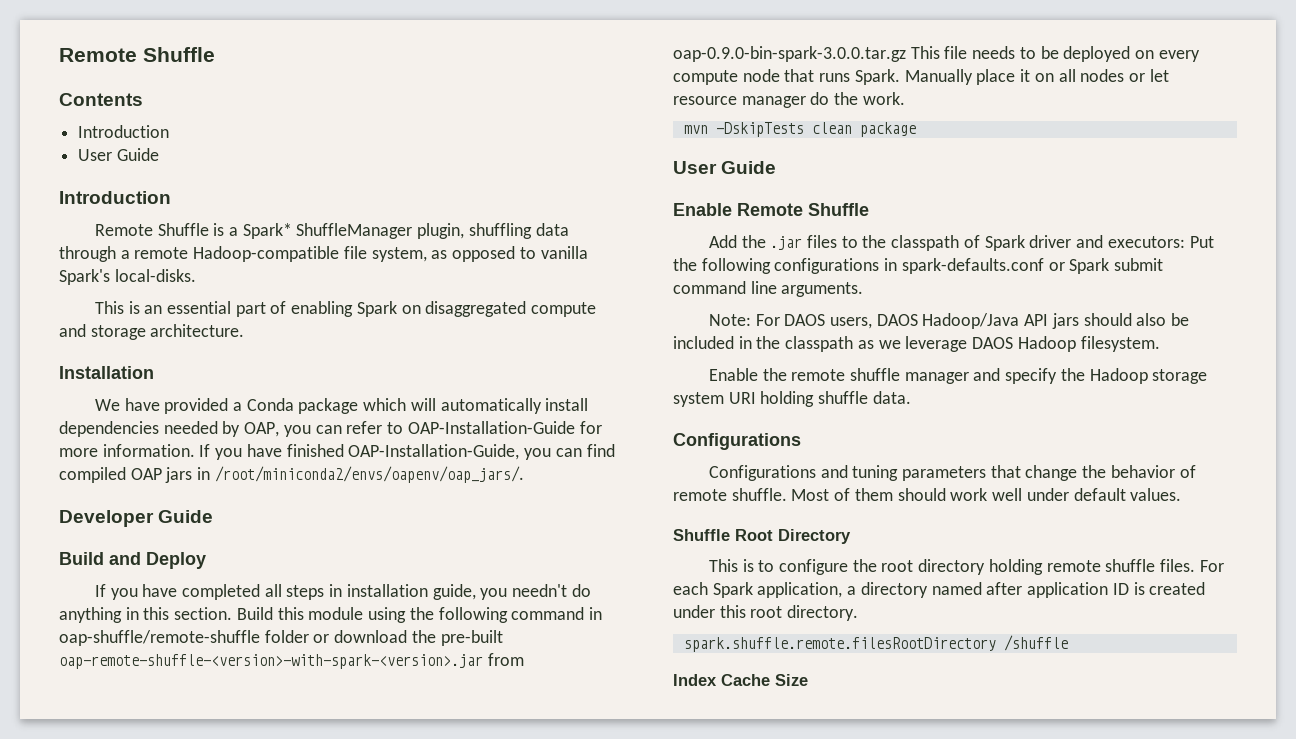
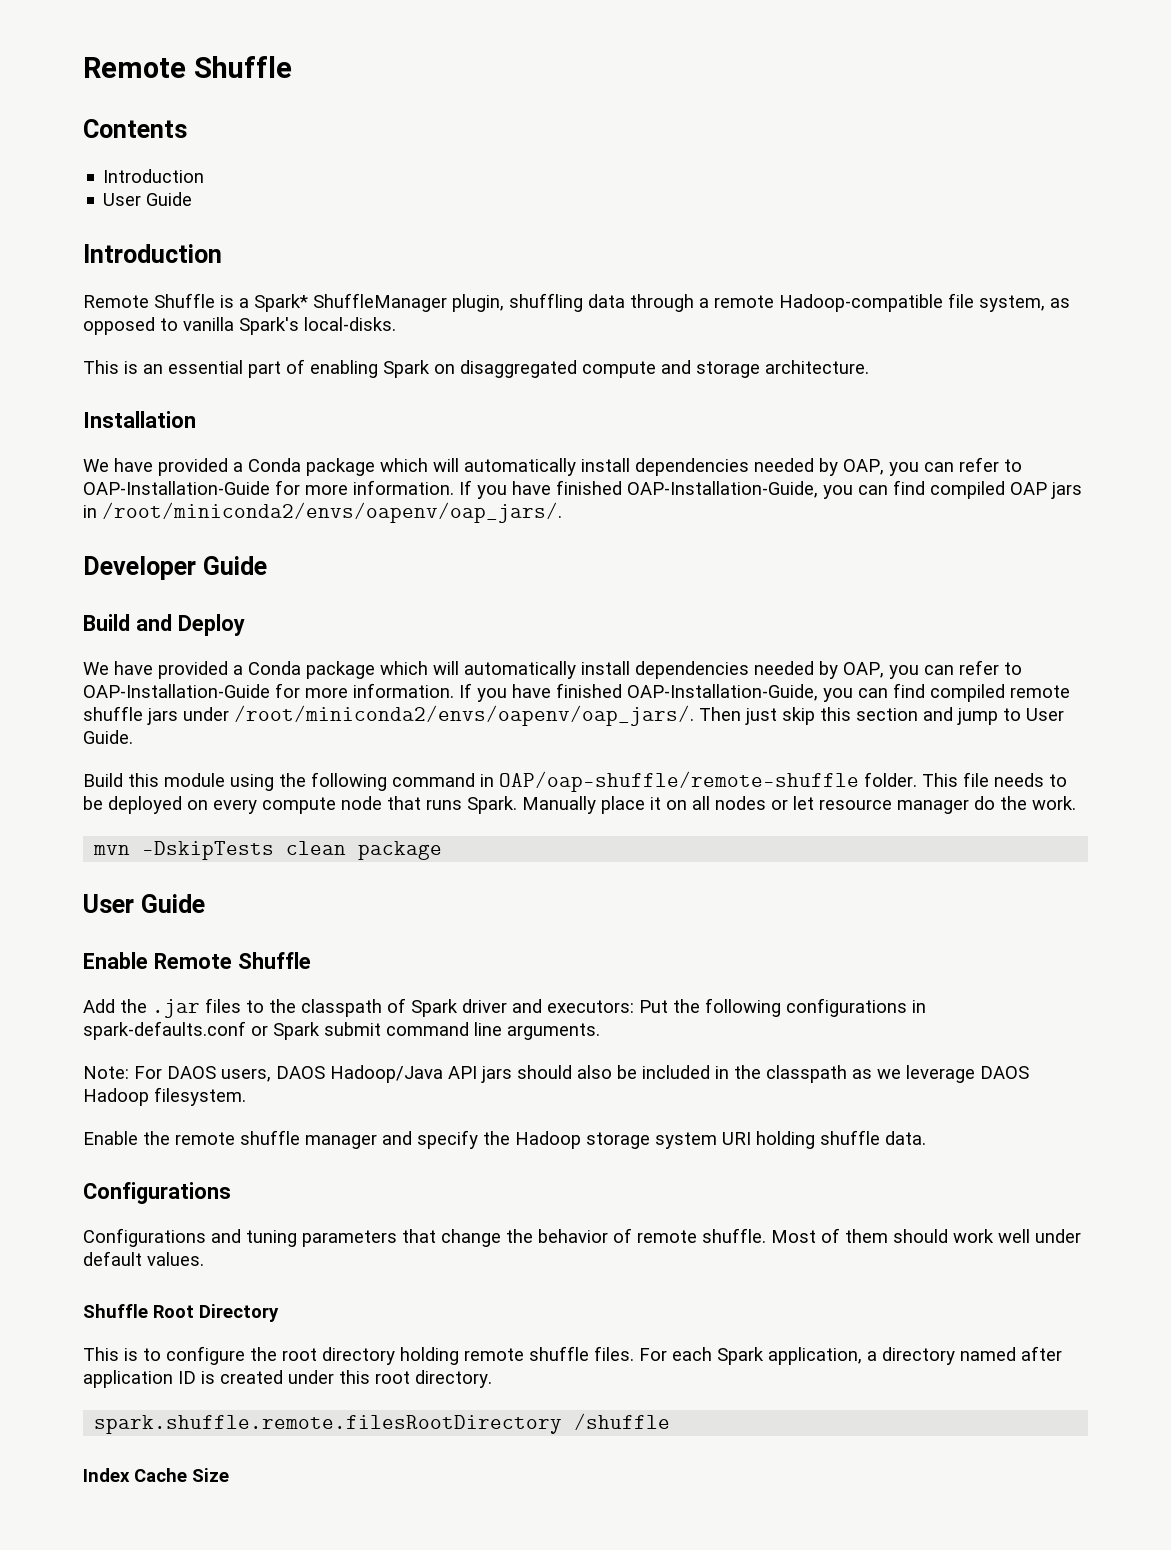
[94,584,591,600] [59,607,233,623] If you have completed all steps in installation guide, you needn't do anything in this section. -> [83,660,1022,679] [83,683,1070,702] [83,705,1064,726] [83,730,133,744] We have provided a Conda package which will automatically install dependencies needed by OAP, you can refer to OAP-Installation-Guide for more information. If you have finished OAP-Installation-Guide, you can find compiled remote shuffle jars under /root/miniconda2/envs/oapenv/oap_jars/. Then just skip this section and jump to User Guide. //
[59,630,503,646] [59,653,524,669] [673,46,906,62] oap-shuffle/remote-shuffle folder or download the pre-built oap-remote-shuffle-<version>-with-spark-<version>.jar from oap-0.9.0-bin-spark-3.0.0.tar.gz -> [499,771,917,792] OAP/oap-shuffle/remote-shuffle folder.

